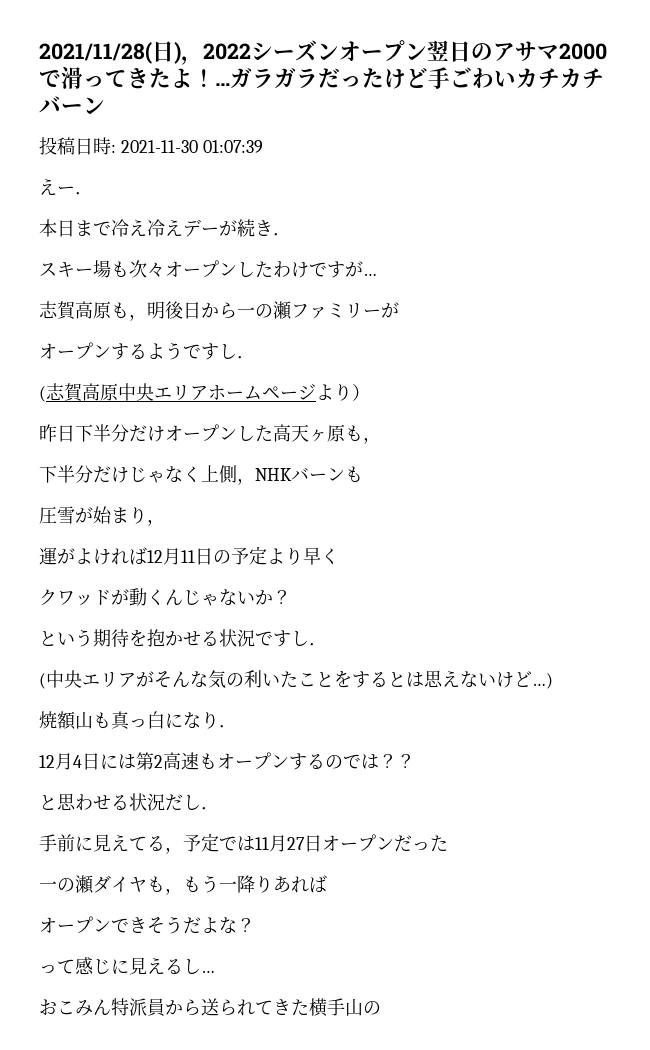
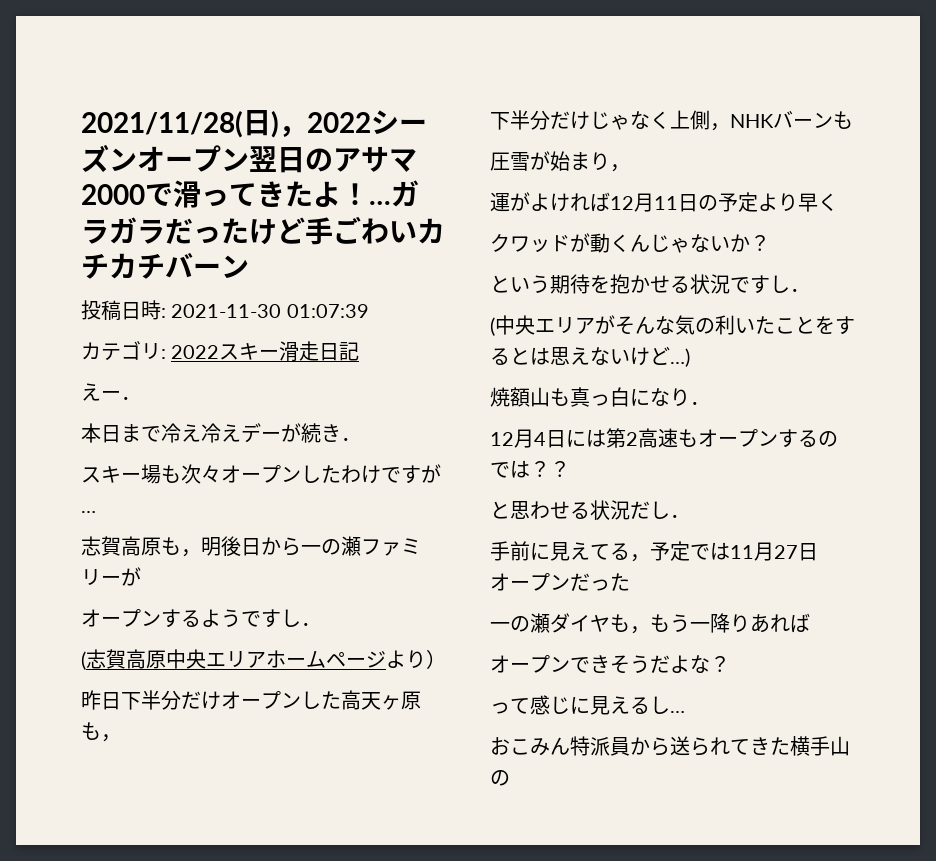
(263, 146) none -> [81,341,360,361] // カテゴリ: 2022スキー滑走日記

